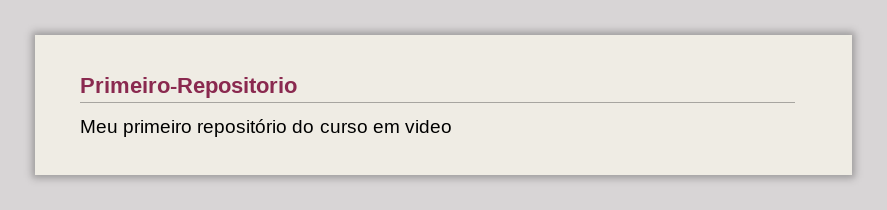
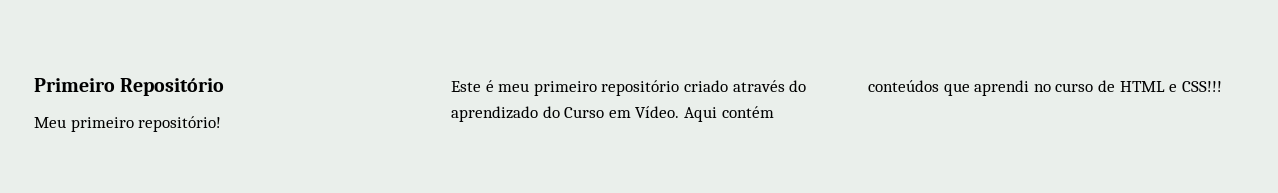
[80,77,297,98] Primeiro-Repositorio -> [34,78,225,96] Primeiro Repositório
[197,119,452,137] repositório do curso em video -> [138,116,222,132] [451,80,807,96] [451,106,774,122] [868,80,1222,96] repositório! // Este é meu primeiro repositório criado através do aprendizado do Curso em Vídeo. Aqui contém conteúdos que aprendi no curso de HTML e CSS!!!

